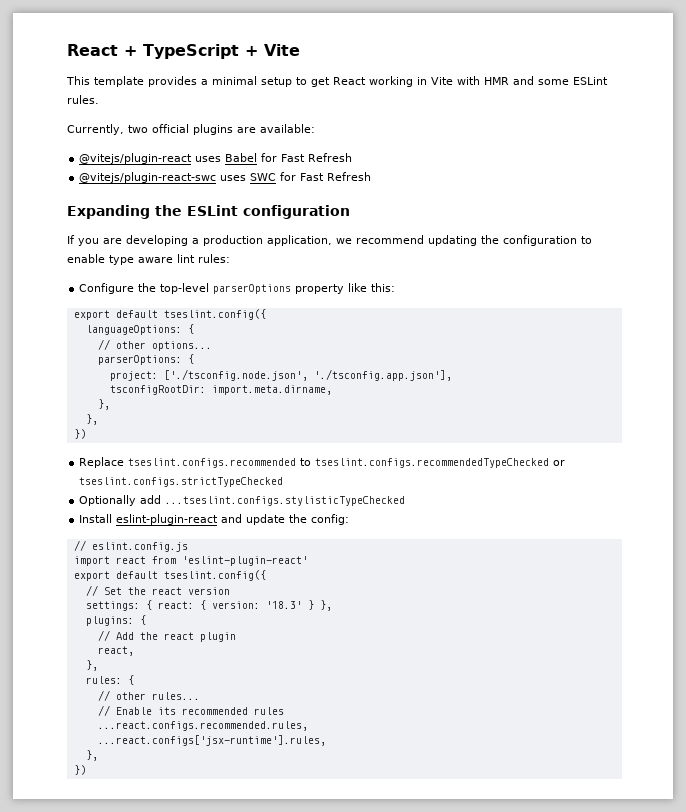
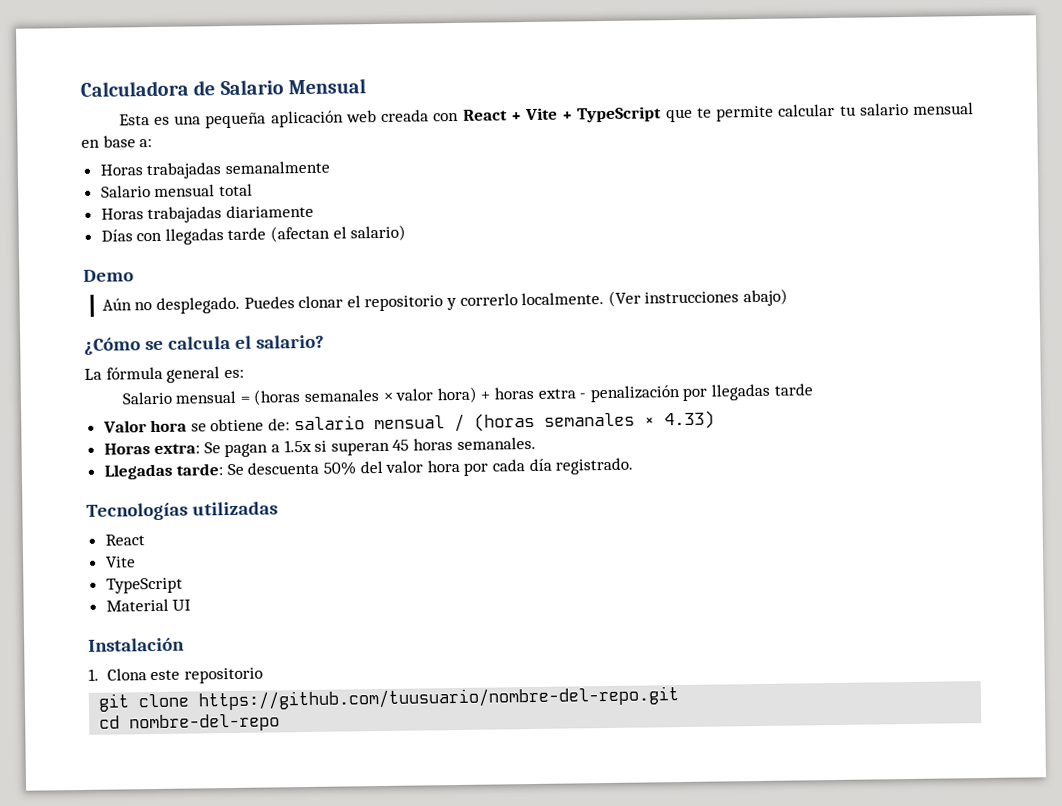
[67,44,300,59] [66,76,608,87] [67,95,99,104] [67,124,315,135] [79,153,353,164] [79,172,372,183] [67,205,350,219] [67,235,592,246] [67,254,230,265] [79,283,396,294] [73,309,266,320] [85,324,194,335] [97,339,212,351] [97,354,194,365] [109,369,452,381] [109,385,332,395] [97,399,110,410] [85,414,98,425] [73,429,86,439] [79,457,566,468] [79,477,284,487] [79,495,406,506] [79,514,350,525] [73,540,188,552] [73,556,308,566] [73,570,266,581] [85,585,230,596] [85,600,332,611] [85,615,146,626] [97,630,236,642] [97,646,134,656] [85,660,98,671] [85,675,134,685] [97,690,200,701] [97,705,284,716] [97,721,308,731] [97,735,326,746] [85,750,98,761] [73,765,86,775] React + TypeScript + Vite // This template provides a minimal setup to get React working in Vite with HMR and some ESLint rules. // Currently, two official plugins are available: // @vitejs/plugin-react uses Babel for Fast Refresh // @vitejs/plugin-react-swc uses SWC for Fast Refresh // Expanding the ESLint configuration // If you are developing a production application, we recommend updating the configuration to enable type aware lint rules: // Configure the top-level parserOptions property like this: // export default tseslint.config({ // languageOptions: { // // other options... // parserOptions: { // project: ['./tsconfig.node.json', './tsconfig.app.json'], // tsconfigRootDir: import.meta.dirname, // }, // }, // }) // Replace tseslint.configs.recommended to tseslint.configs.recommendedTypeChecked or tseslint.configs.strictTypeChecked // Optionally add ...tseslint.configs.stylisticTypeChecked // Install eslint-plugin-react and update the config: // // eslint.config.js // import react from 'eslint-plugin-react' // export default tseslint.config({ // // Set the react version // settings: { react: { version: '18.3' } }, // plugins: { // // Add the react plugin // react, // }, // rules: { // // other rules... // // Enable its recommended rules // ...react.configs.recommended.rules, // ...react.configs['jsx-runtime'].rules, // }, // }) -> [80,78,366,97] [118,102,974,129] [81,135,153,148] [99,160,330,180] [100,183,253,198] [100,204,314,224] [100,224,407,245] [83,269,134,282] [101,288,788,314] [84,334,325,355] [84,366,244,383] [121,383,813,406] [102,410,715,433] [103,436,536,458] [103,457,634,480] [86,501,278,521] [104,534,145,546] [105,556,136,568] [105,577,183,594] [105,598,192,612] [88,637,185,652] [88,667,264,684] [98,686,681,712] [99,713,281,733] Calculadora de Salario Mensual // Esta es una pequeña aplicación web creada con React + Vite + TypeScript que te permite calcular tu salario mensual en base a: // Horas trabajadas semanalmente // Salario mensual total // Horas trabajadas diariamente // Días con llegadas tarde (afectan el salario) // Demo // Aún no desplegado. Puedes clonar el repositorio y correrlo localmente. (Ver instrucciones abajo) // ¿Cómo se calcula el salario? // La fórmula general es: // Salario mensual = (horas semanales × valor hora) + horas extra - penalización por llegadas tarde // Valor hora se obtiene de: salario mensual / (horas semanales × 4.33) // Horas extra: Se pagan a 1.5x si superan 45 horas semanales. // Llegadas tarde: Se descuenta 50% del valor hora por cada día registrado. // Tecnologías utilizadas // React // Vite // TypeScript // Material UI // Instalación // 1. Clona este repositorio // git clone https://github.com/tuusuario/nombre-del-repo.git // cd nombre-del-repo

